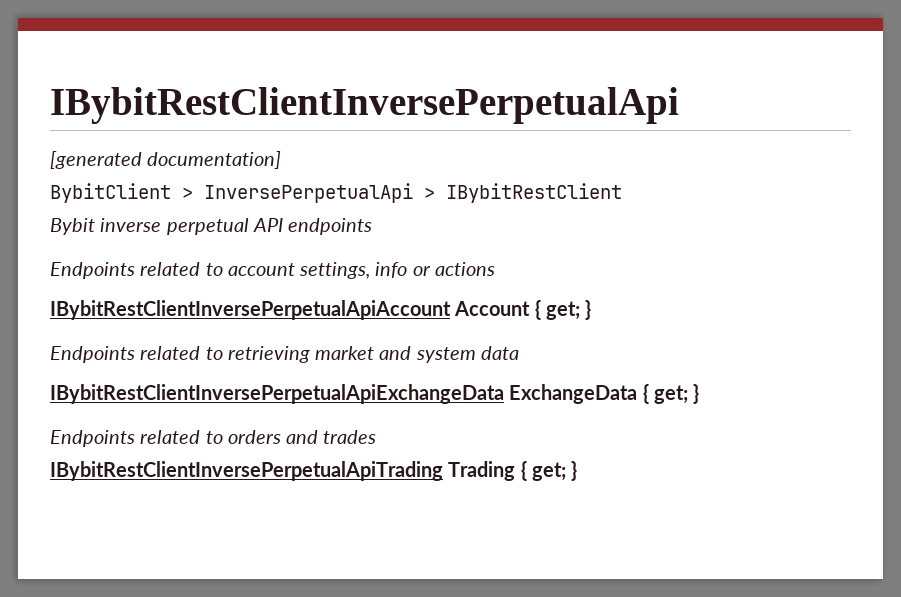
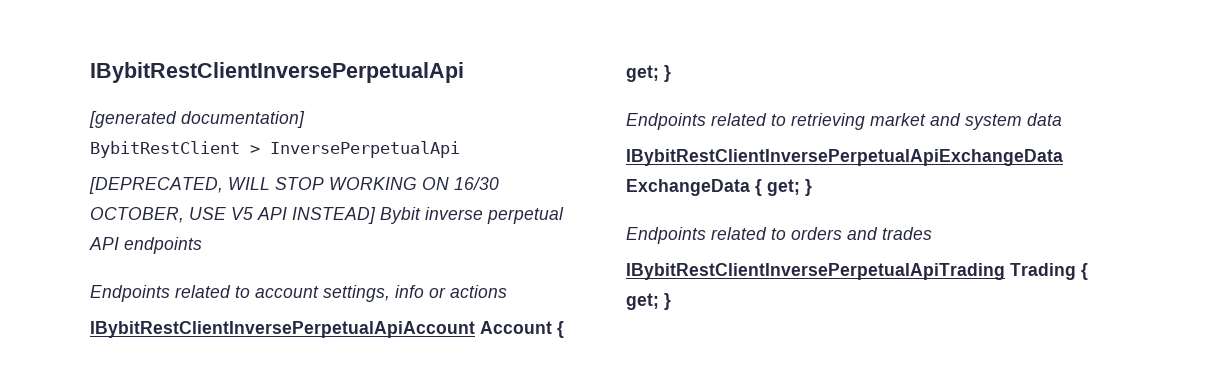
[50,183,171,203] BybitClient -> [90,141,240,158] BybitRestClient
[424,183,622,203] > IBybitRestClient // -> [89,177,499,194] [90,207,376,224] // [DEPRECATED, WILL STOP WORKING ON 16/30 OCTOBER, USE V5 API INSTEAD]

